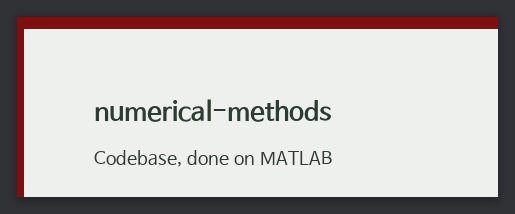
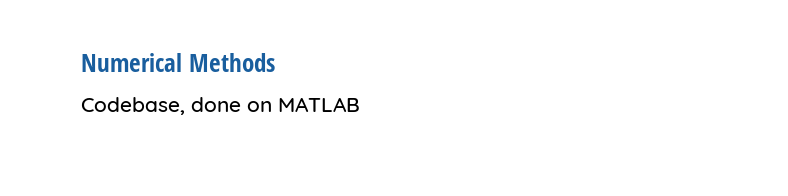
[94,99,331,122] numerical-methods -> [81,53,275,72] Numerical Methods

